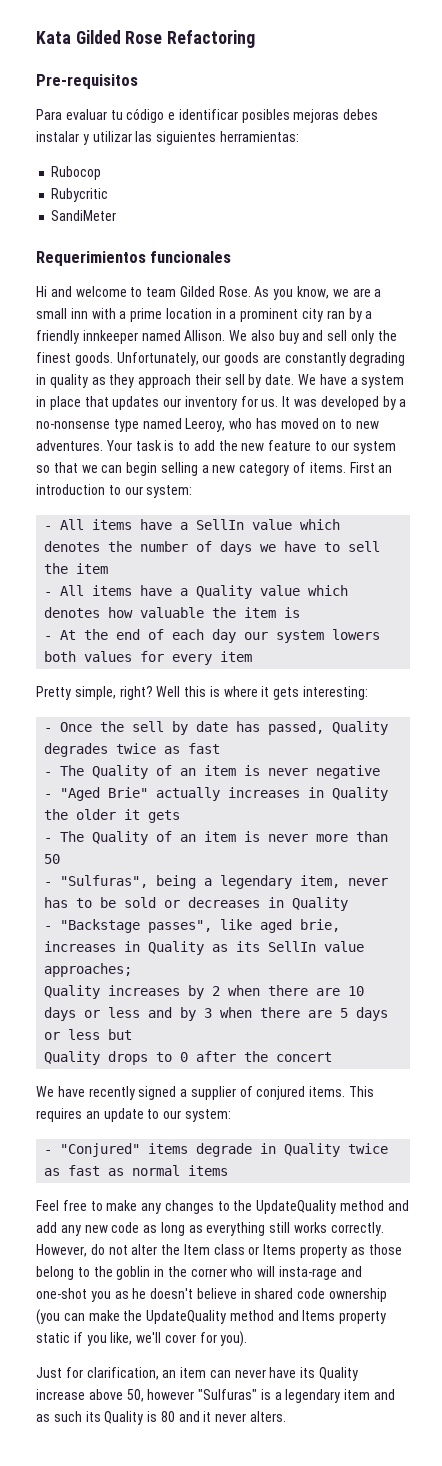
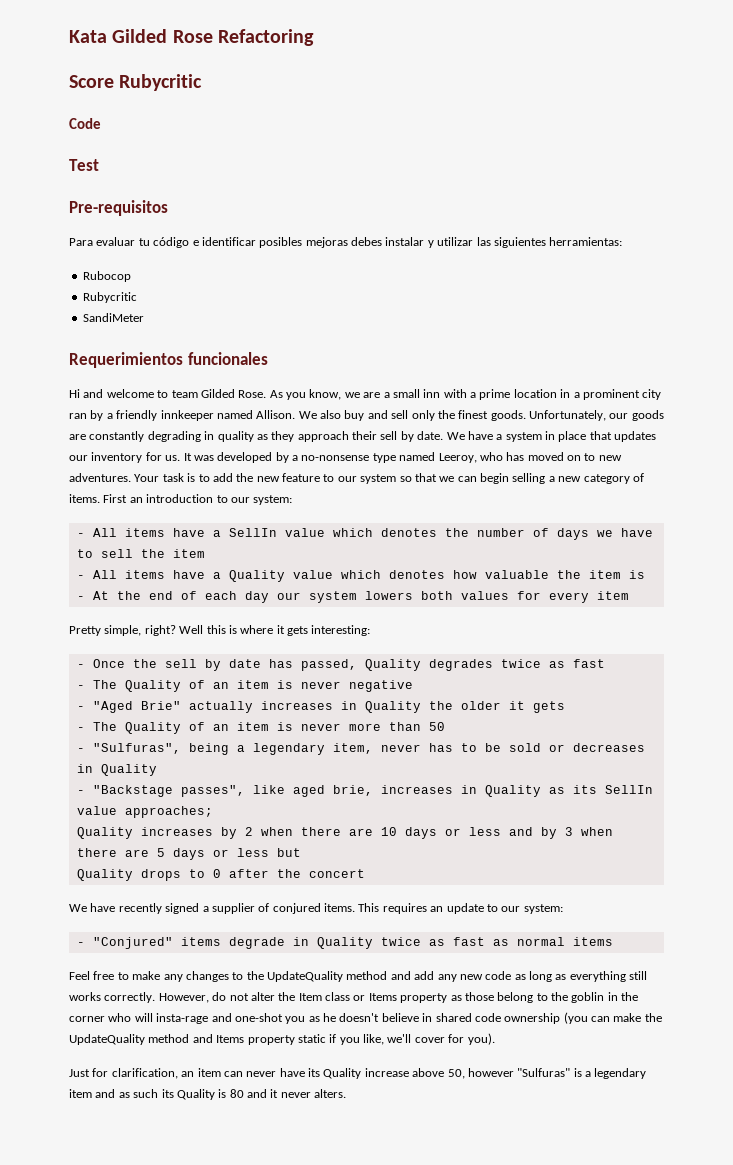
(256, 39) none -> [69,74,203,91] [69,118,101,129] [69,159,99,171] // Score Rubycritic // Code // Test

